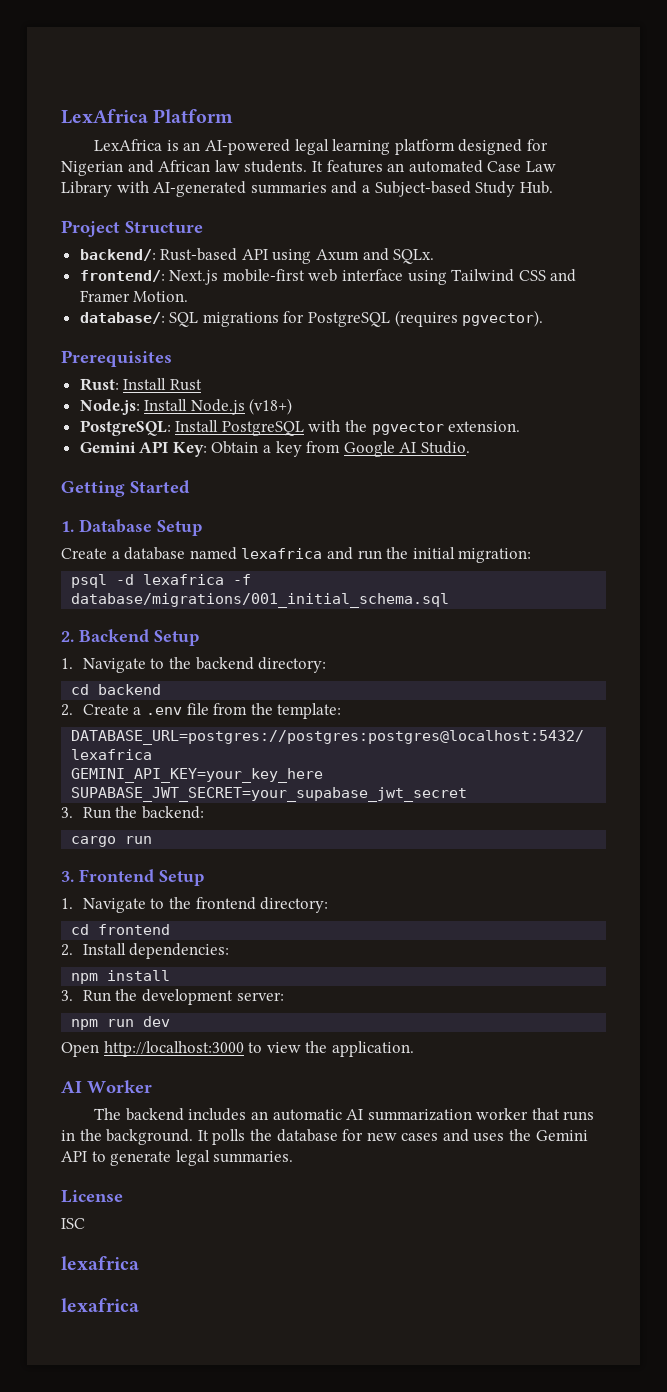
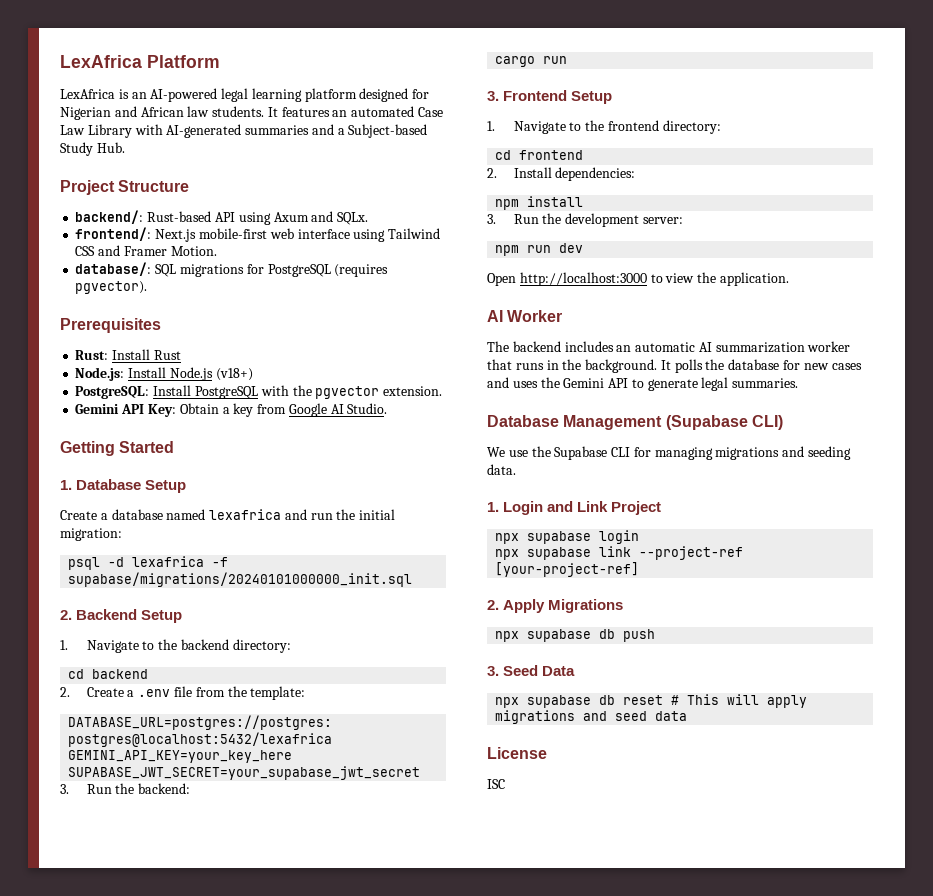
[71,593,450,608] database/migrations/001_initial_schema.sql -> [68,572,413,587] supabase/migrations/20240101000000_init.sql
(294, 1157) none -> [487,415,783,430] [487,446,852,460] [487,464,516,475] [487,501,662,515] [495,530,640,544] [495,546,744,560] [495,562,640,577] [487,599,624,613] [495,629,656,642] [487,665,576,676] [495,694,808,708] [495,710,688,724] // Database Management (Supabase CLI) // We use the Supabase CLI for managing migrations and seeding data. // 1. Login and Link Project // npx supabase login // npx supabase link --project-ref [your-project-ref] // 2. Apply Migrations // npx supabase db push // 3. Seed Data // npx supabase db reset # This will apply migrations and seed data
[61,1256,139,1270] [61,1298,139,1312] // lexafrica // lexafrica -> (505, 784) none

